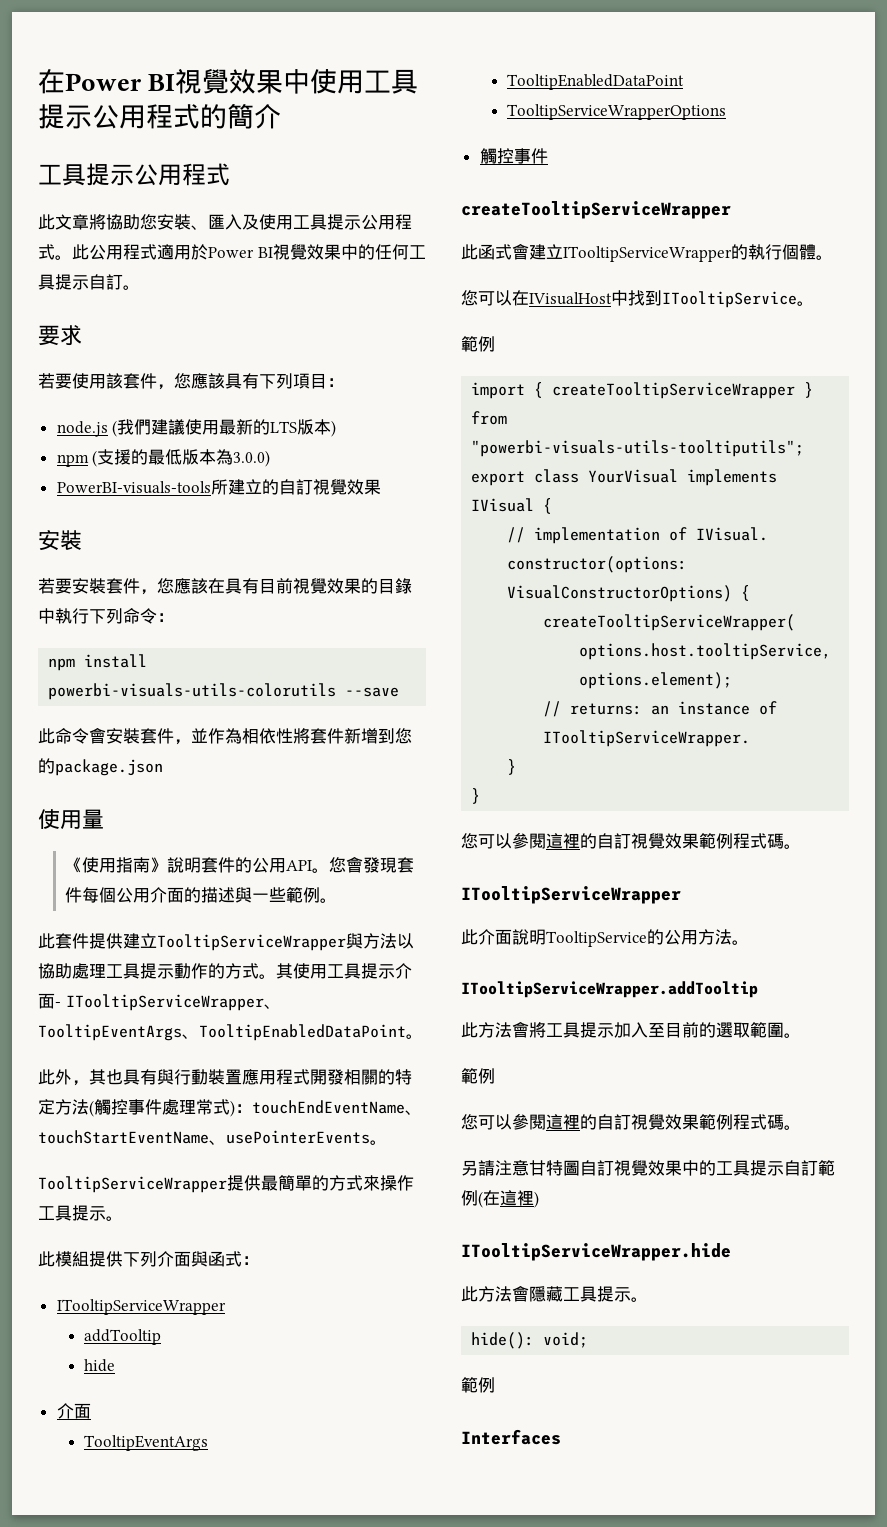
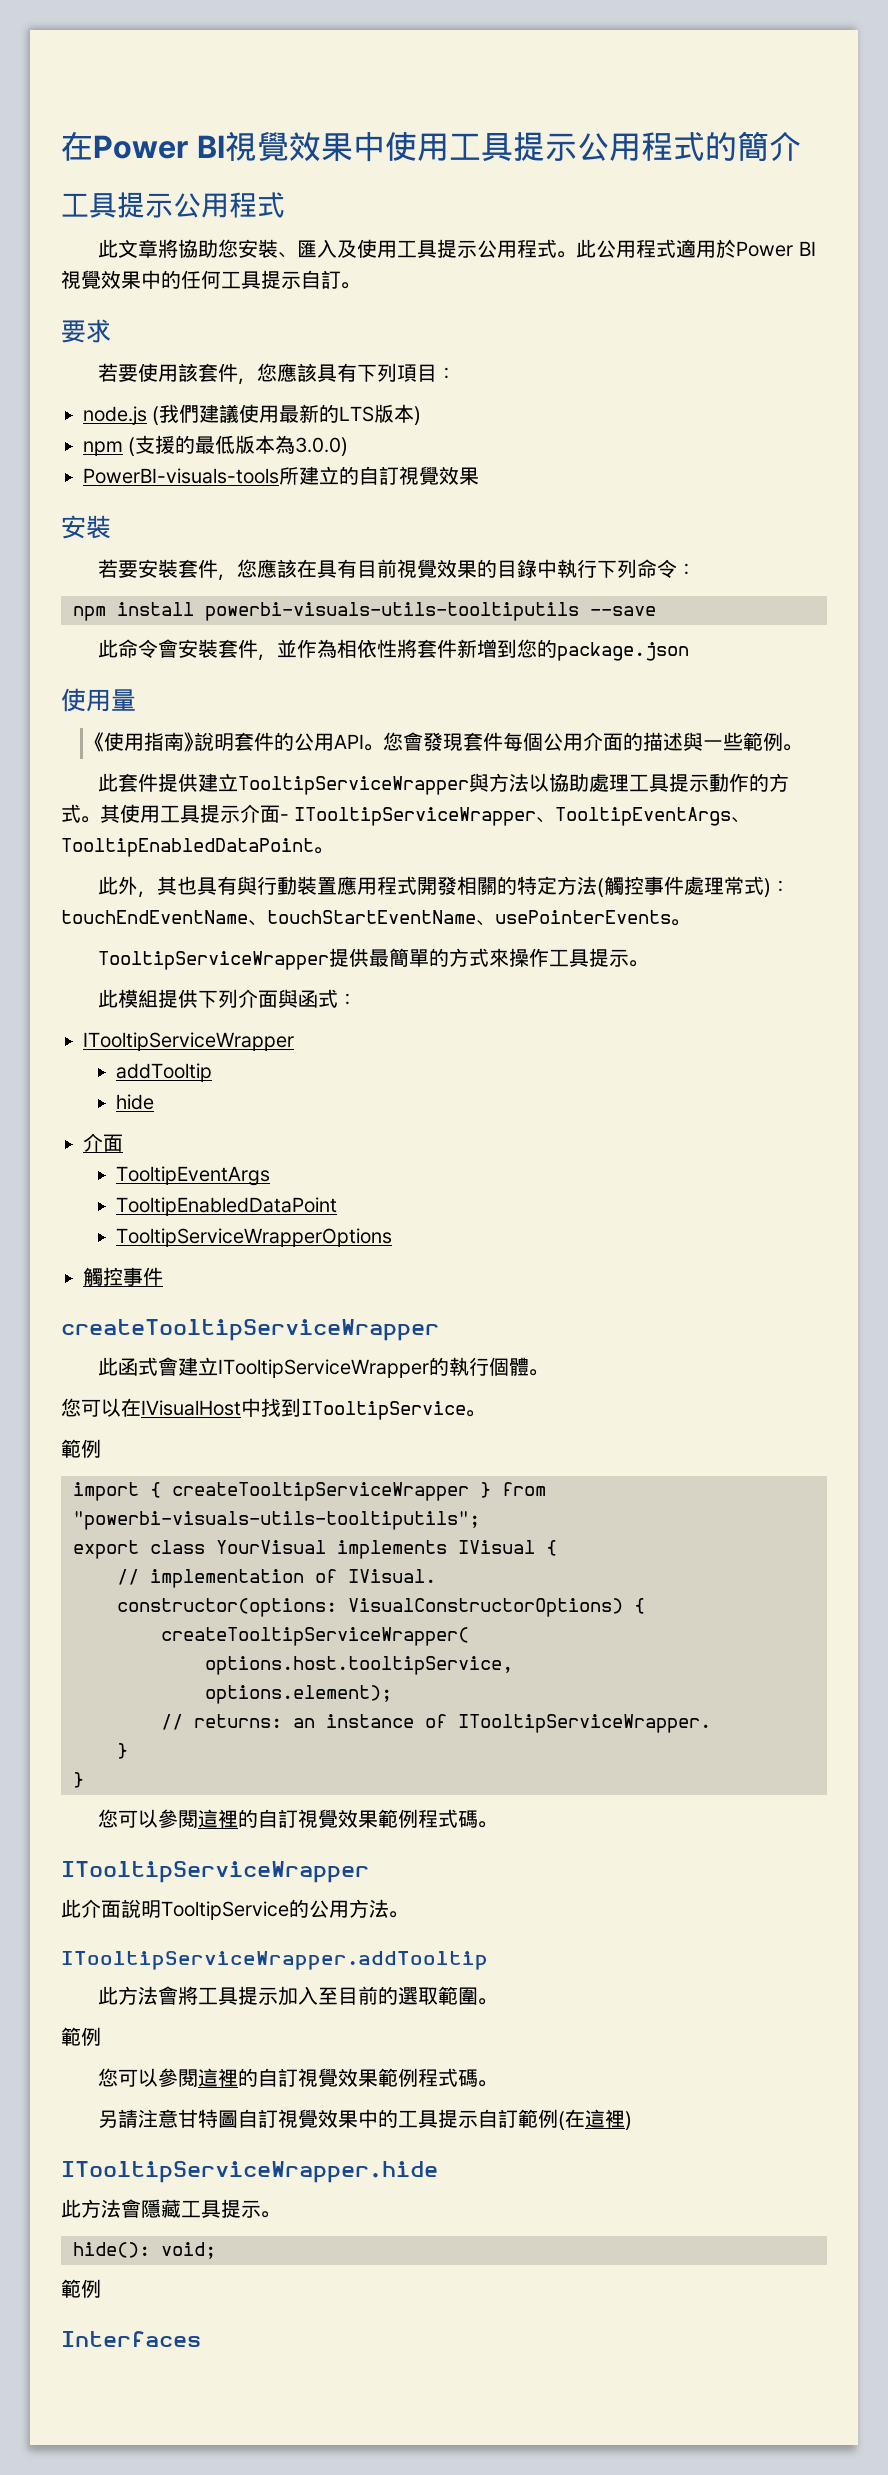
[48,683,337,700] powerbi-visuals-utils-colorutils -> [205,602,579,621] powerbi-visuals-utils-tooltiputils

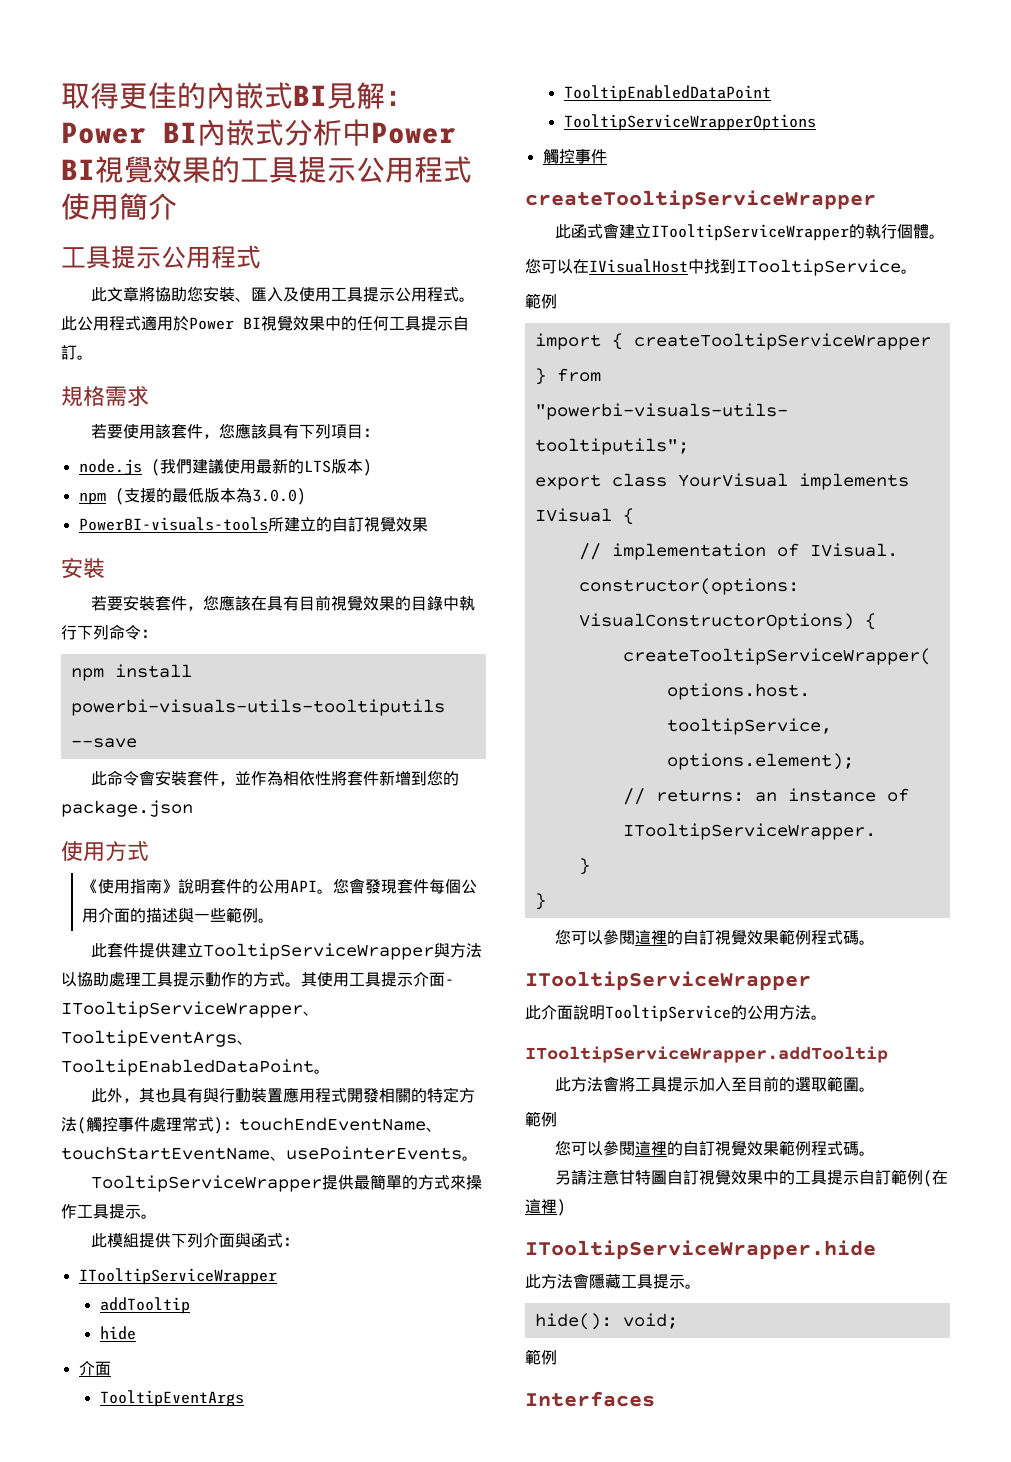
[61,131,737,162] 在Power BI視覺效果中使用工具提示公用程式的 -> [61,82,414,109] [61,119,456,146] [61,156,472,183] [61,193,119,220] 取得更佳的內嵌式BI見解：Power BI內嵌式分析中Power BI視覺效果的工具提示公用程式使用
[61,320,86,343] 要 -> [61,386,127,407] 規格需
[111,689,136,711] 量 -> [105,841,149,861] 方式

